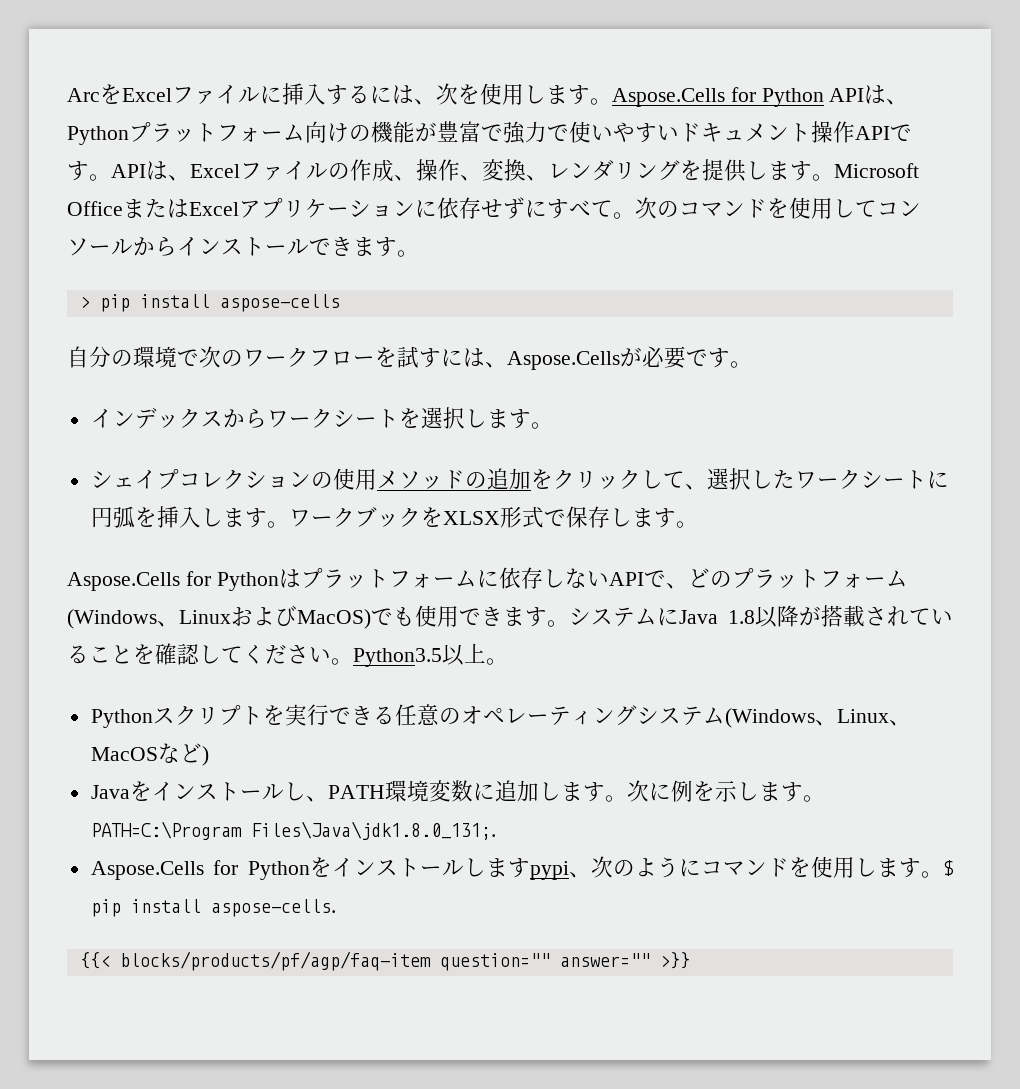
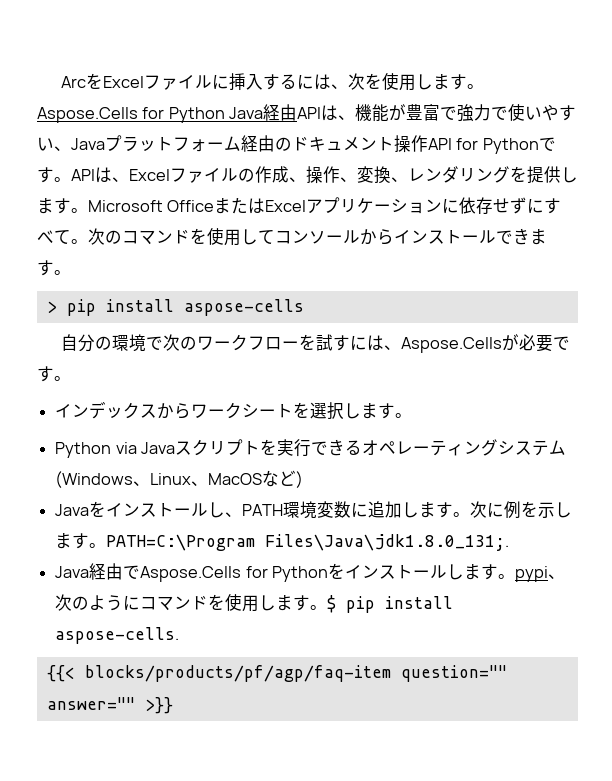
[829,85,909,105] [67,121,371,145] APIは、Pythonプラットフォーム向けの -> [229,104,356,121] Java経由APIは、
(679, 133) none -> [54,135,292,152] 、Javaプラットフォーム経由の
(890, 133) none -> [456,138,539,154] for Python
[90,468,949,490] [90,506,698,528] [67,567,908,591] [67,605,953,629] [67,643,508,667] [90,709,153,728] シェイプコレクションの使用メソッドの追加をクリックして、選択したワークシートに円弧を挿入します。ワークブックをXLSX形式で保存します。 // Aspose.Cells for Pythonはプラットフォームに依存しないAPIで、どのプラットフォーム(Windows、LinuxおよびMacOS)でも使用できます。システムにJava 1.8以降が搭載されていることを確認してください。Python3.5以上。 // Python -> [55,442,176,458] Python via Java
[394,704,461,726] 任意の -> (363, 447) none
(496, 830) none -> [55,563,141,580] Java経由で
(530, 868) none -> [498,574,516,579] 。

